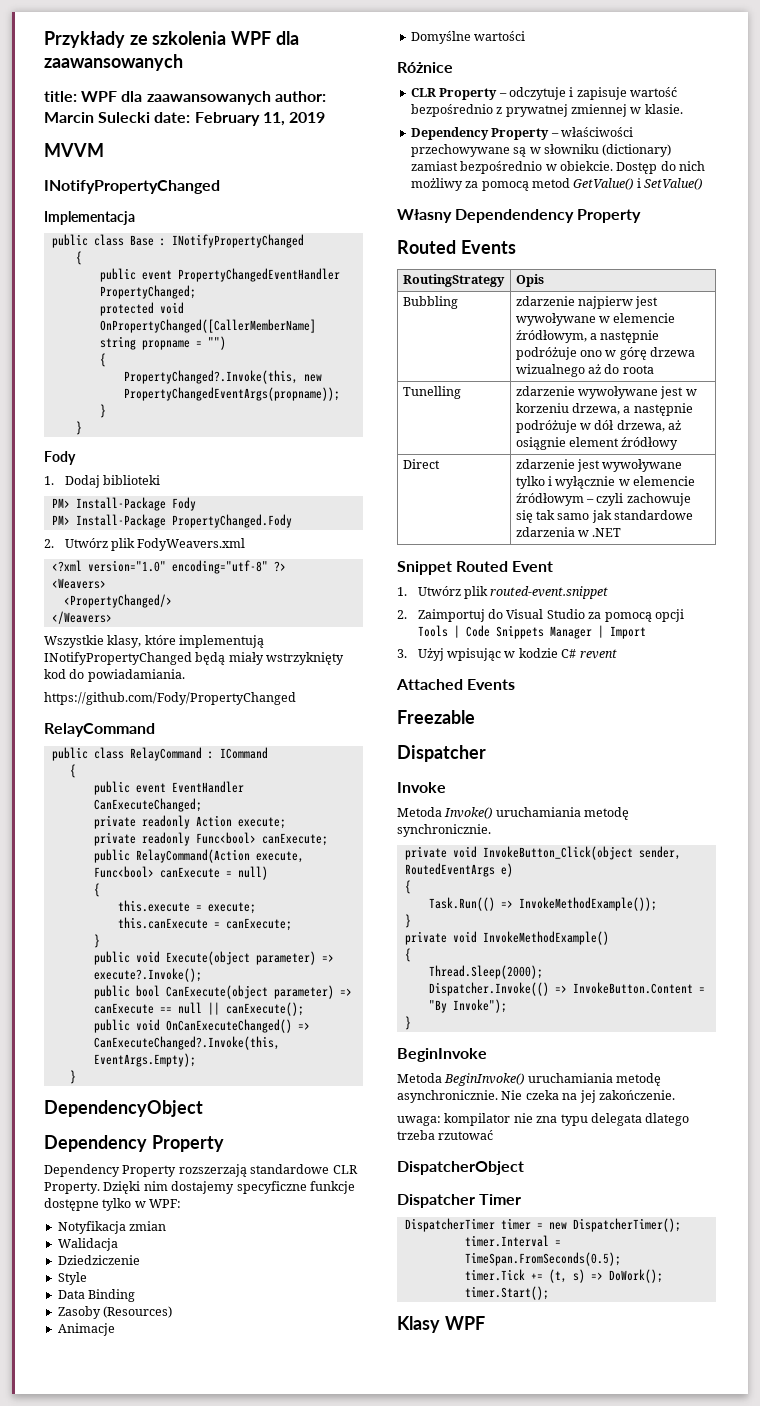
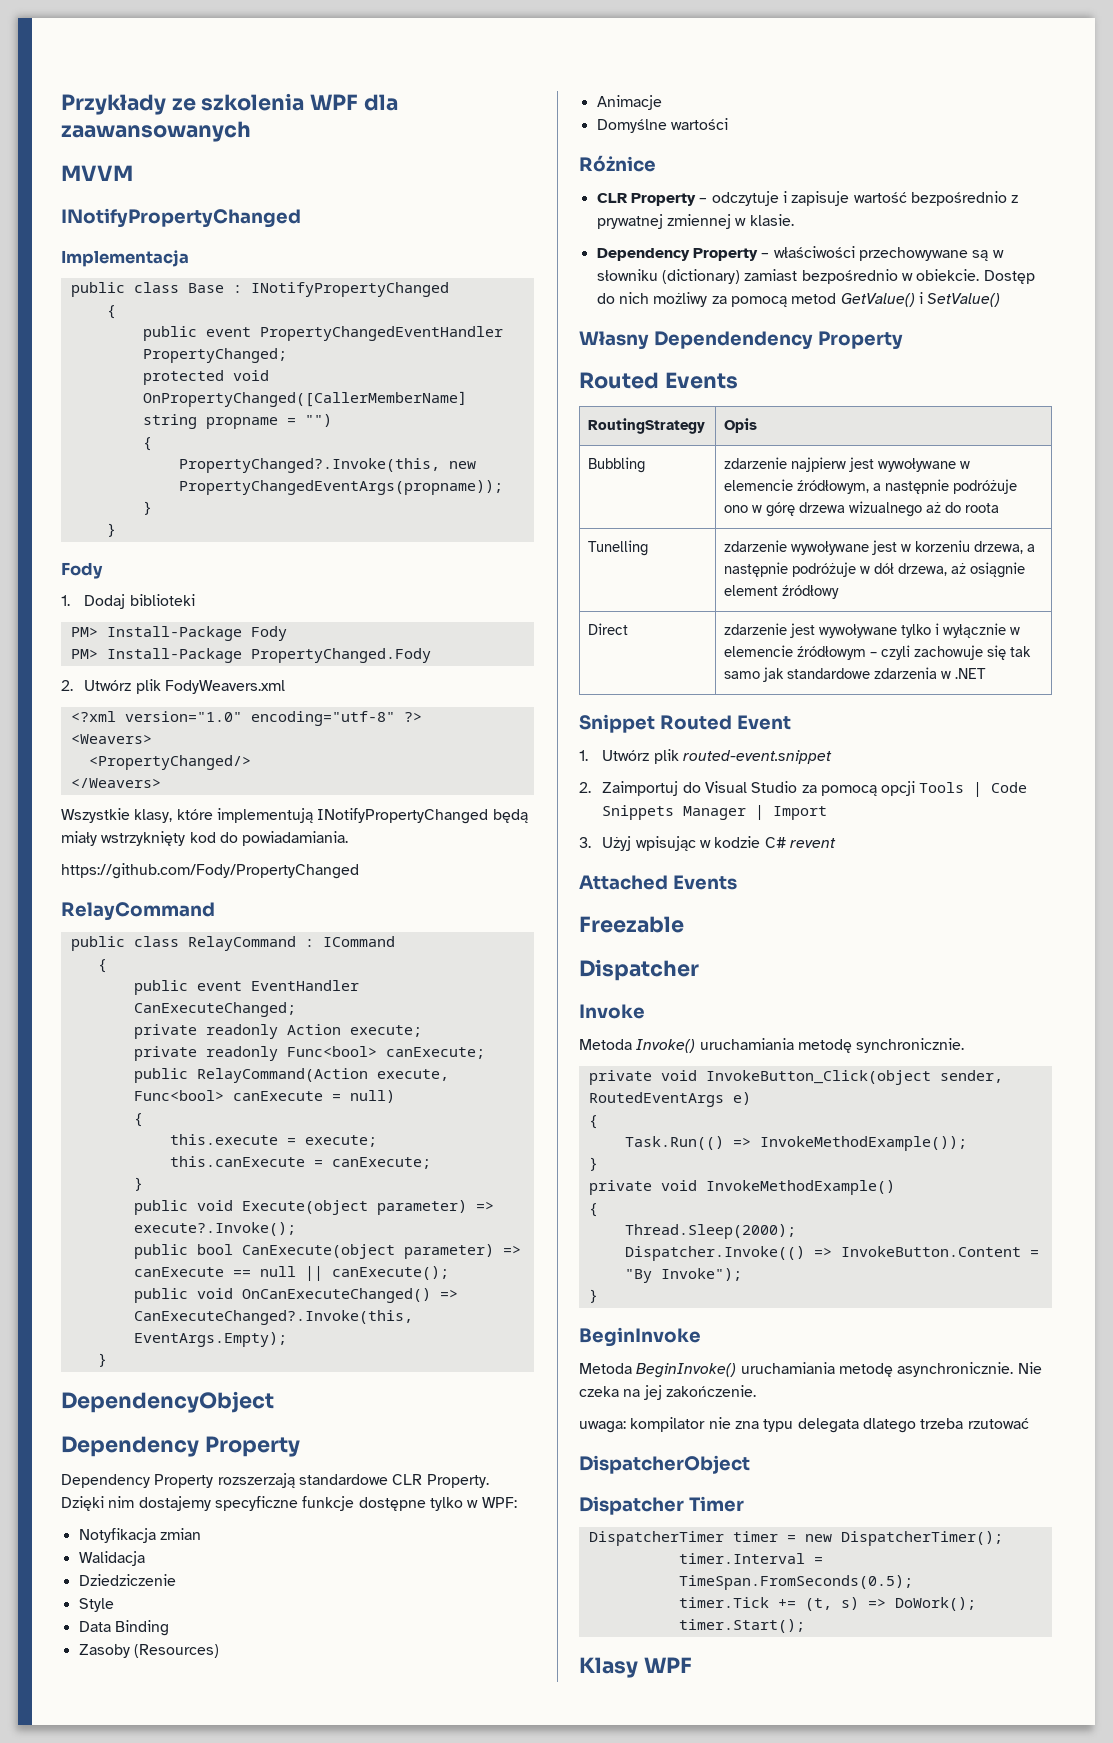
[44,91,326,105] [44,112,325,126] // title: WPF dla zaawansowanych author: Marcin Sulecki date: February 11, 2019 -> (251, 131) none

